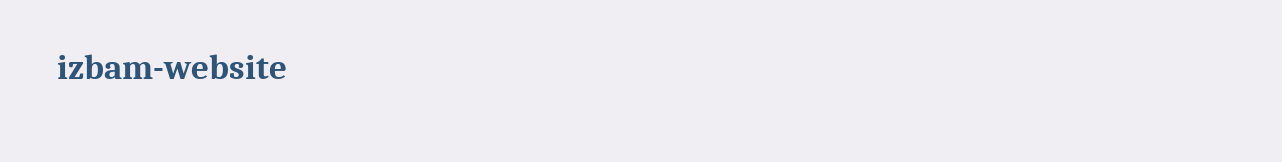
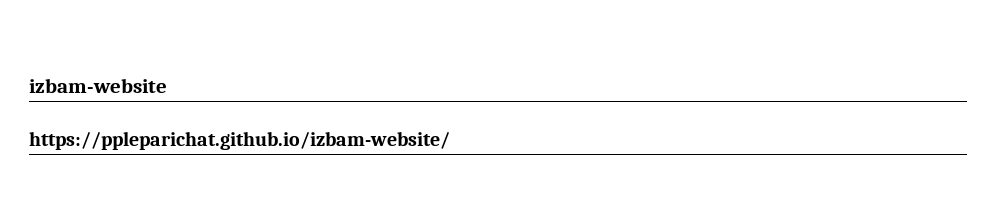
(287, 66) none -> [29,131,450,150] // https://ppleparichat.github.io/izbam-website/

